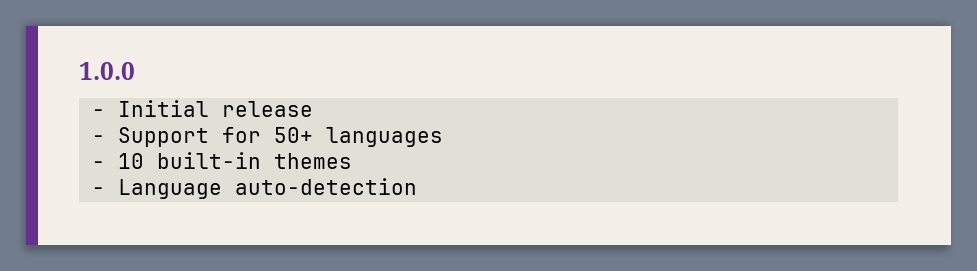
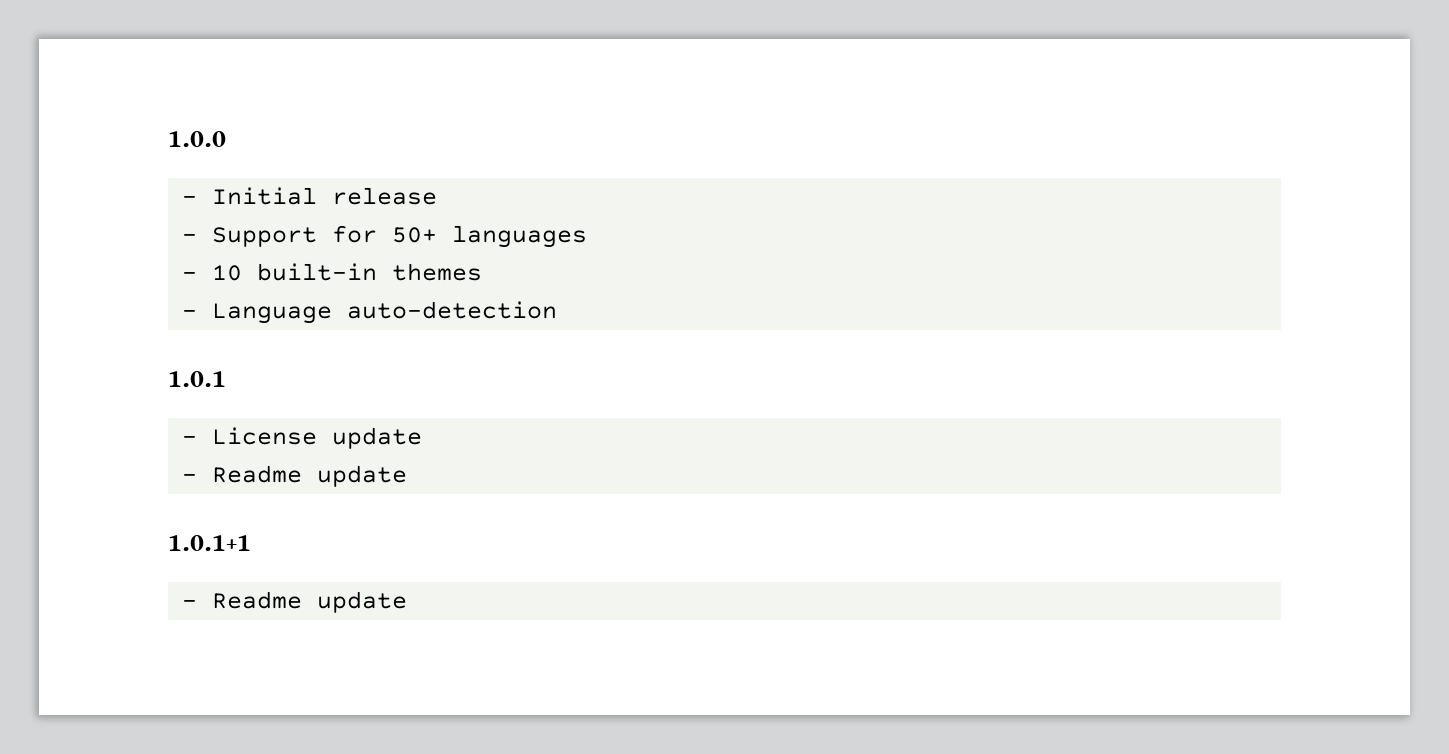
(417, 186) none -> [168,371,226,387] [182,427,423,449] [182,465,408,487] [168,535,251,551] [182,591,408,613] // 1.0.1 // - License update // - Readme update // 1.0.1+1 // - Readme update

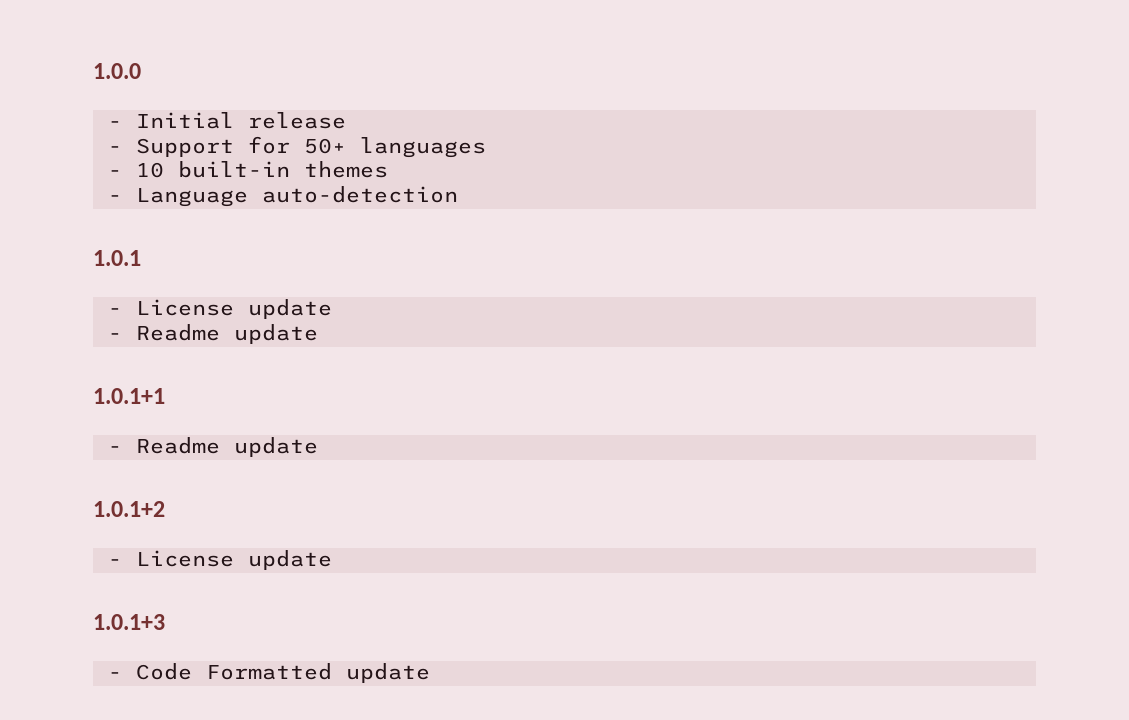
(408, 602) none -> [93,501,165,517] [107,550,332,570] [93,614,165,630] [107,663,430,683] // 1.0.1+2 // - License update // 1.0.1+3 // - Code Formatted update

